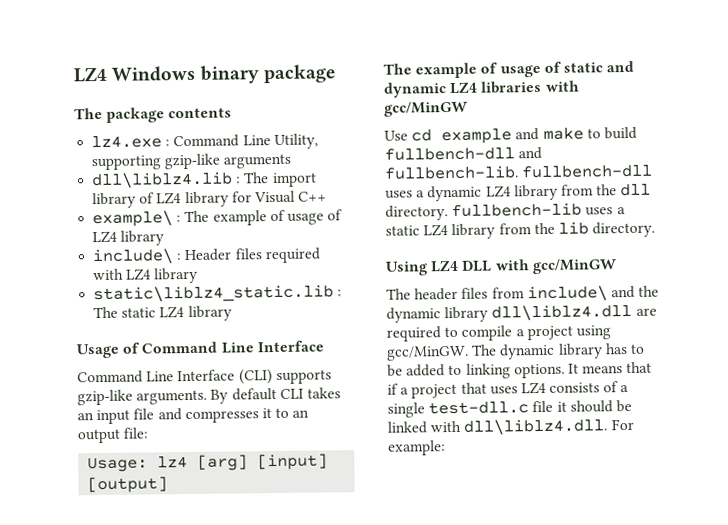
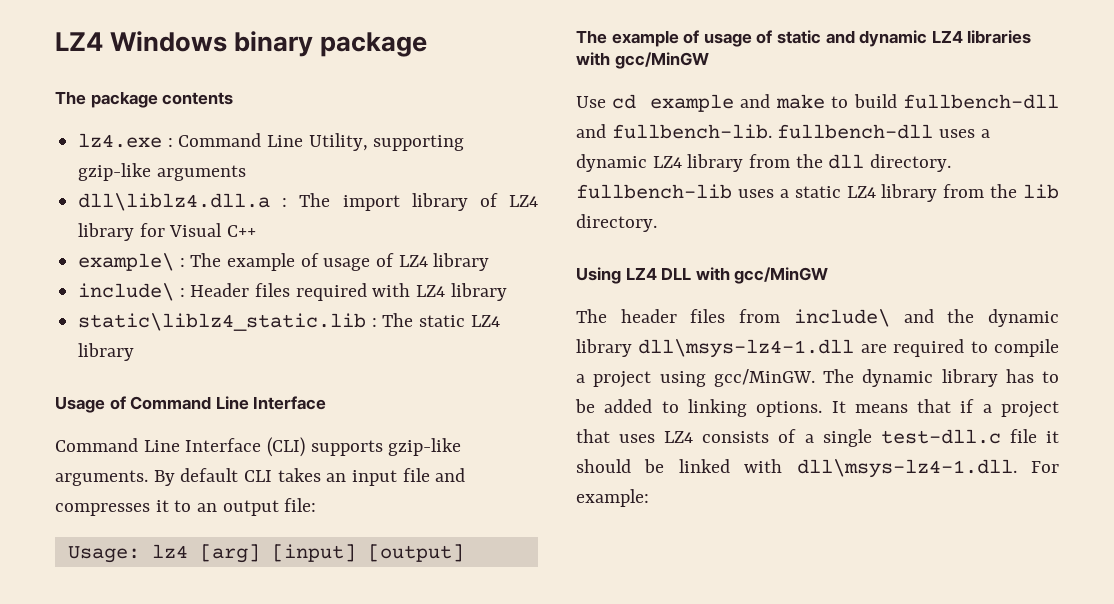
[91,171,234,189] dll\liblz4.lib -> [78,193,271,211] dll\liblz4.dll.a
[491,303,633,321] dll\liblz4.dll -> [638,339,855,358] dll\msys-lz4-1.dll
[463,418,608,435] dll\liblz4.dll. -> [796,459,1017,478] dll\msys-lz4-1.dll.

